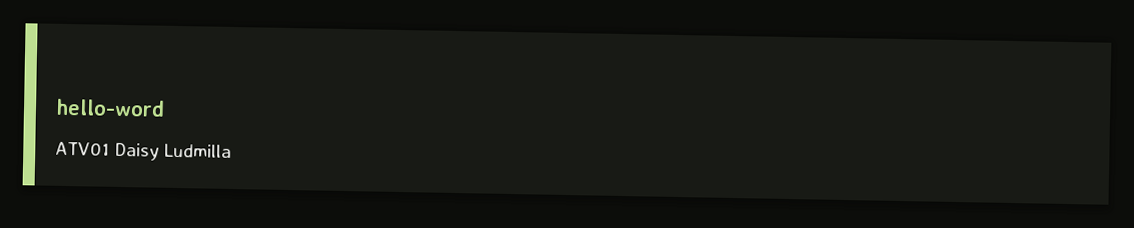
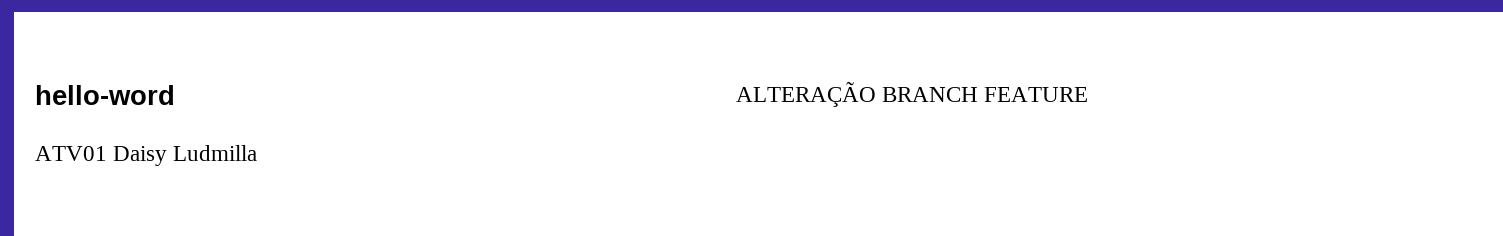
(233, 150) none -> [736,81,1089,107] // ALTERAÇÃO BRANCH FEATURE

